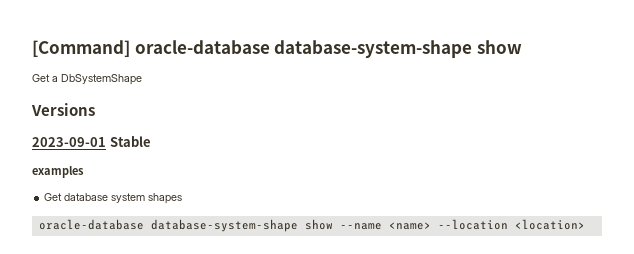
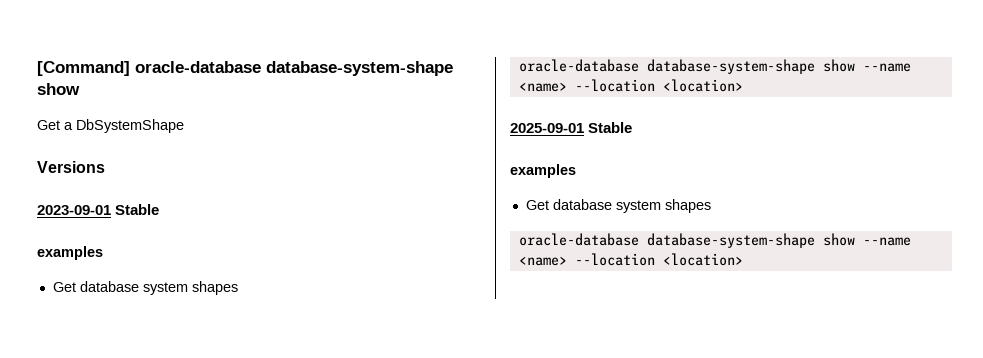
(585, 224) none -> [510,122,633,133] [510,164,576,178] [525,199,711,213] [518,233,911,248] [518,253,743,266] // 2025-09-01 Stable // examples // Get database system shapes // oracle-database database-system-shape show --name <name> --location <location>

